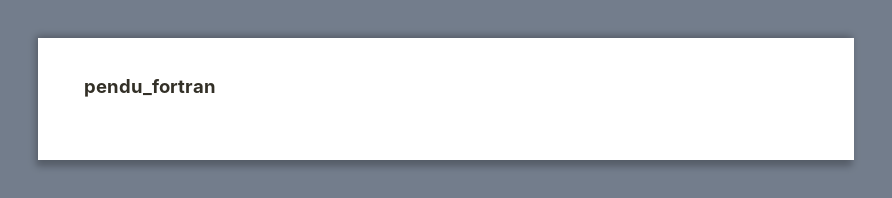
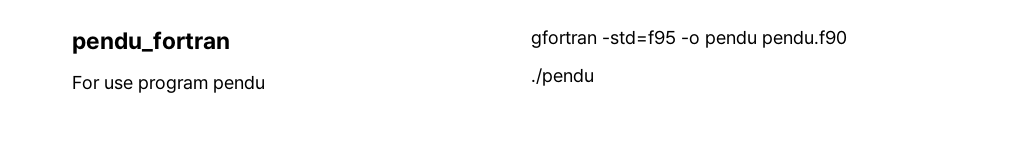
(216, 88) none -> [72,75,265,93] [531,30,847,48] [531,68,594,86] // For use program pendu // gfortran -std=f95 -o pendu pendu.f90 // ./pendu

